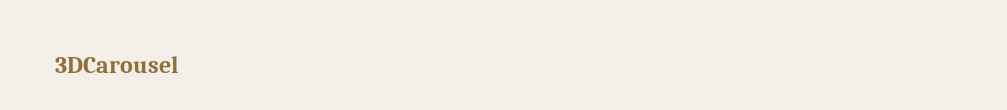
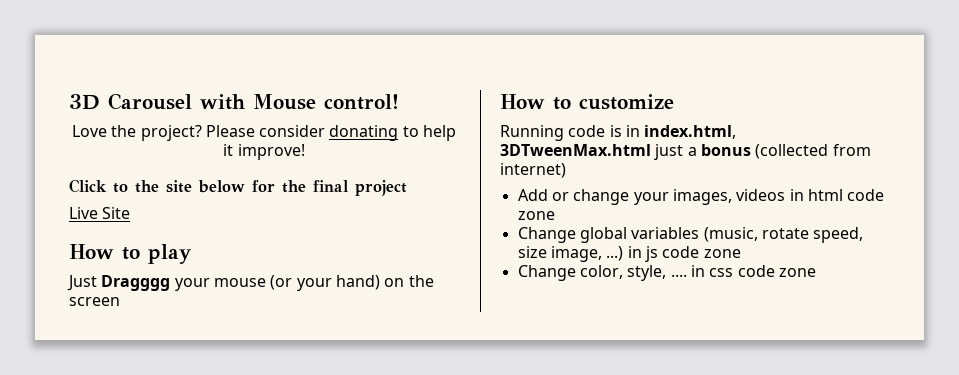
[55,56,178,73] 3DCarousel -> [69,93,399,110] [71,125,457,141] [223,144,305,160] [69,179,407,196] [69,207,131,219] [69,244,191,264] [67,275,434,291] [69,297,120,306] [500,94,674,110] [500,125,737,141] [500,144,871,160] [500,163,566,178] [517,189,885,205] [517,211,555,220] [517,227,864,243] [517,246,741,262] [517,265,816,281] 3D Carousel with Mouse control! // Love the project? Please consider donating to help it improve! // Click to the site below for the final project // Live Site // How to play // Just Dragggg your mouse (or your hand) on the screen // How to customize // Running code is in index.html, 3DTweenMax.html just a bonus (collected from internet) // Add or change your images, videos in html code zone // Change global variables (music, rotate speed, size image, ...) in js code zone // Change color, style, .... in css code zone

